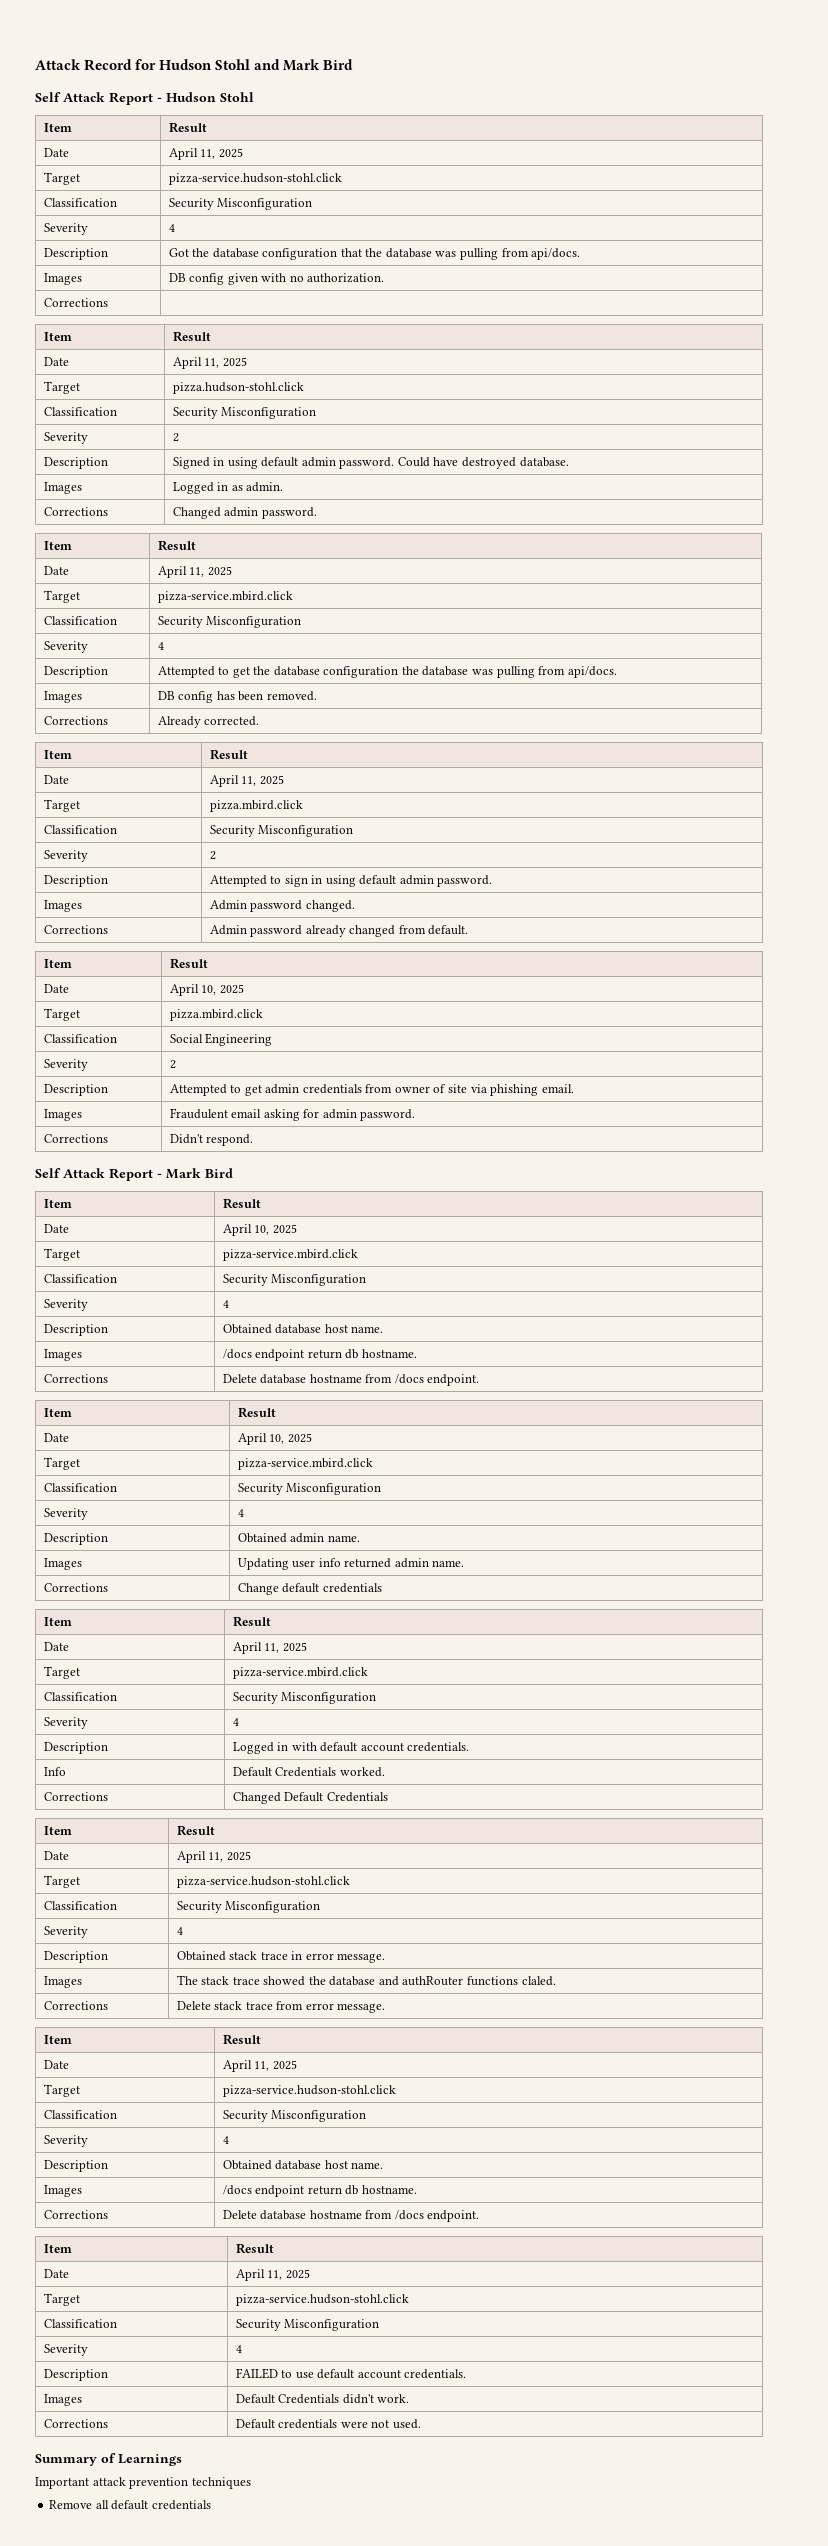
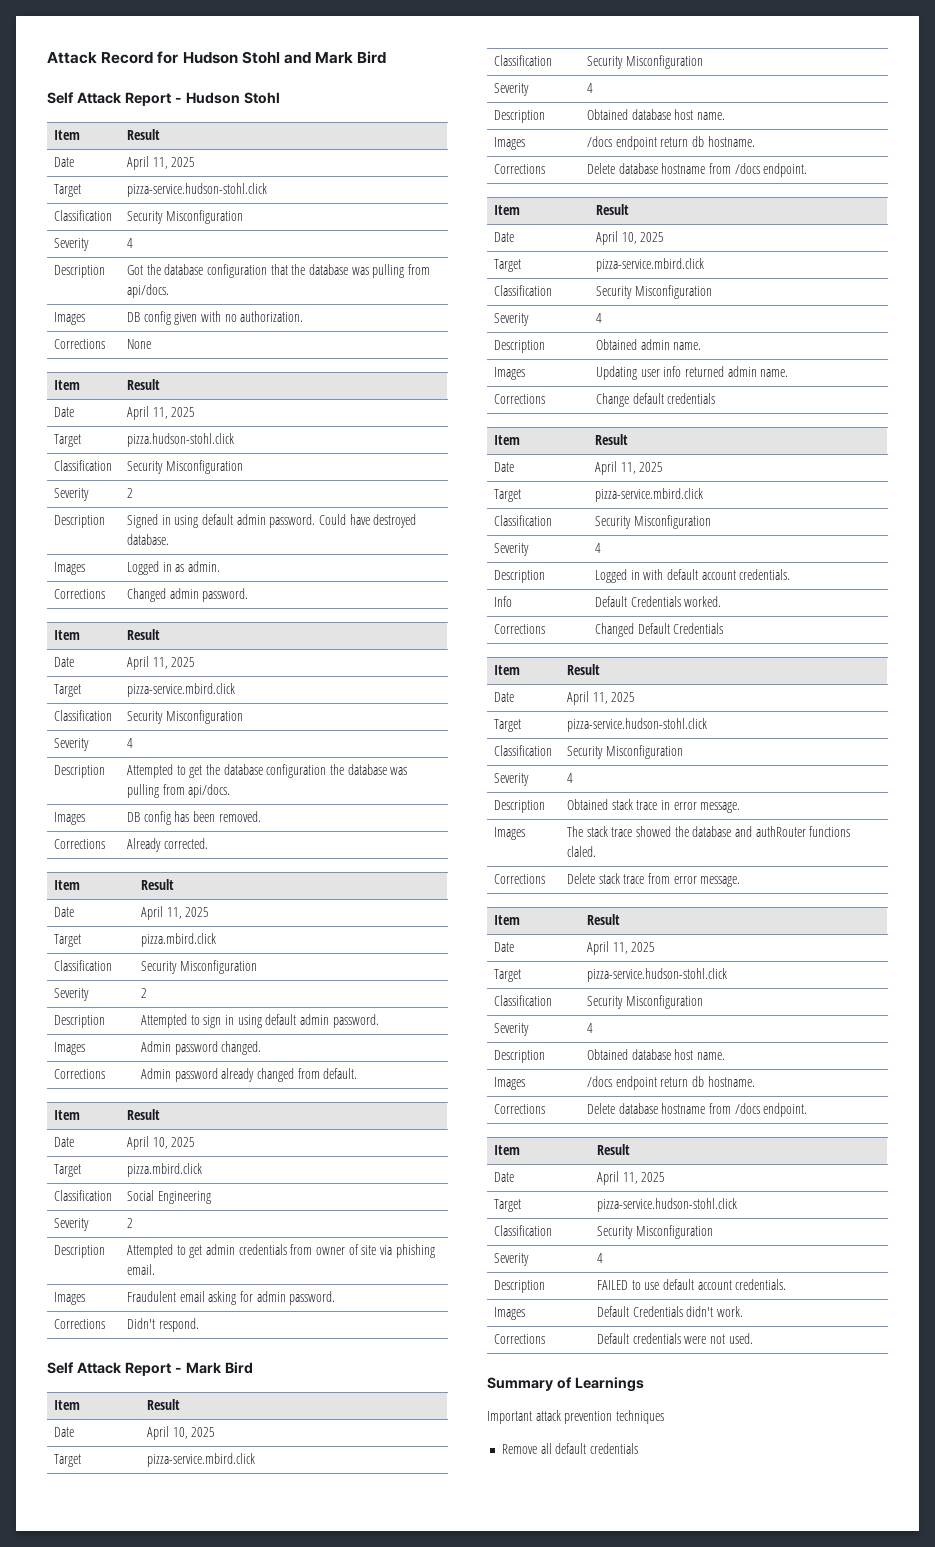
(108, 302) | -> [127,339,152,349] | None

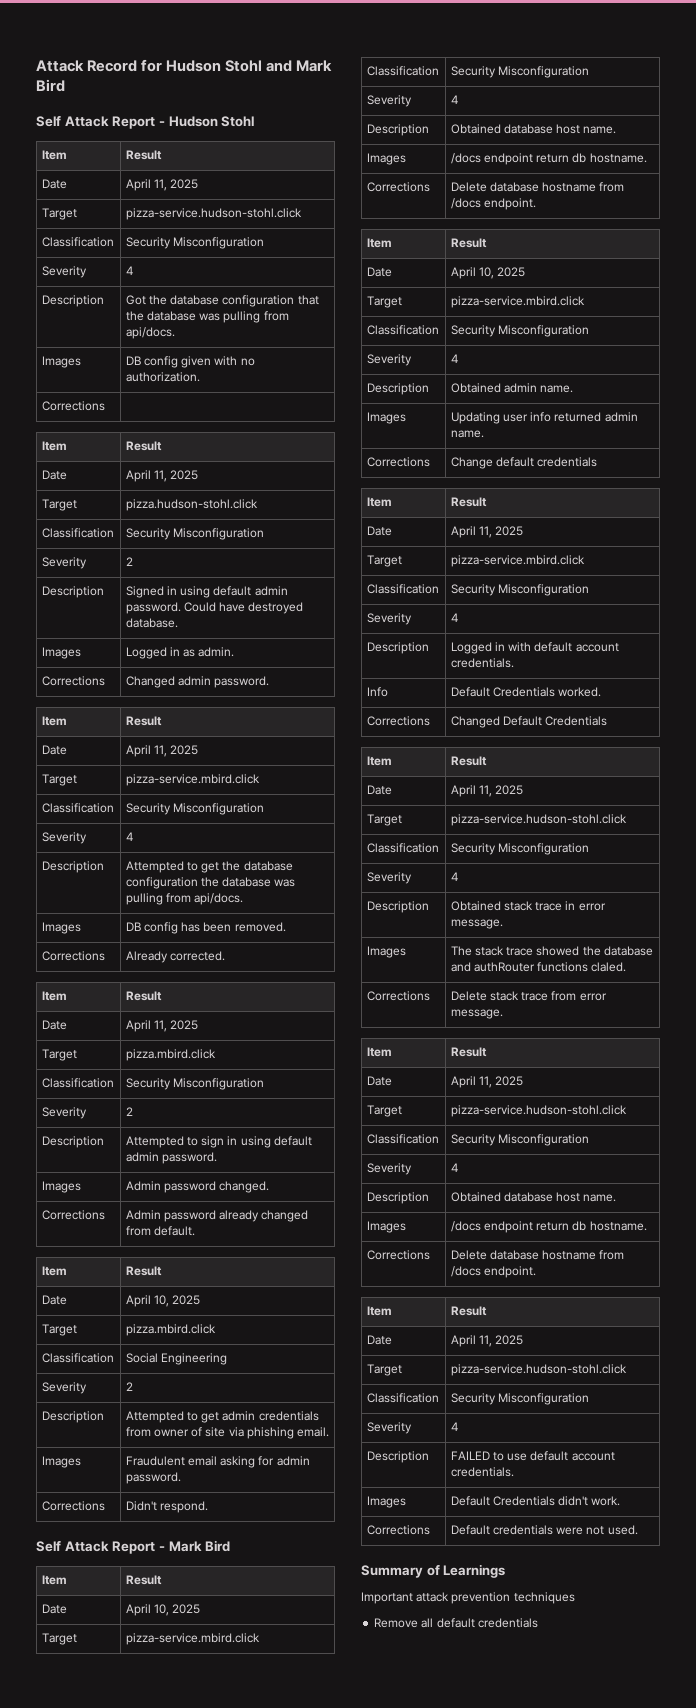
[127,339,152,349] | None -> (105, 406) |

